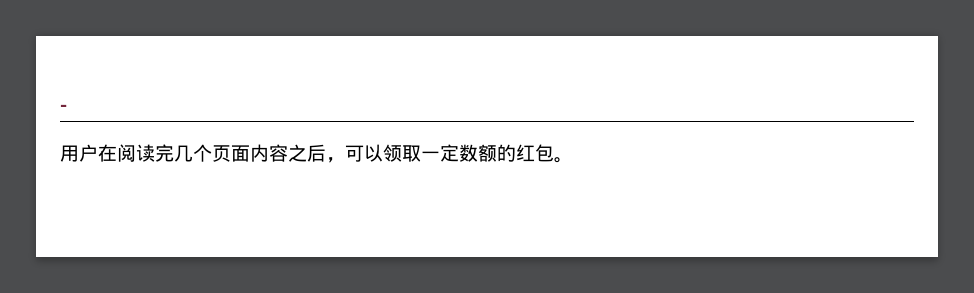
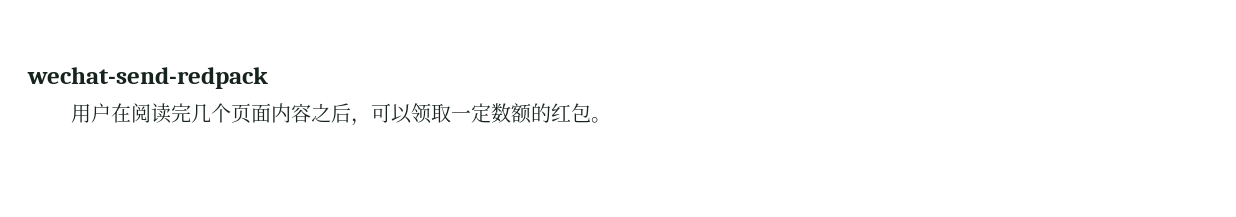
[60,104,67,112] - -> [27,67,268,89] wechat-send-redpack

